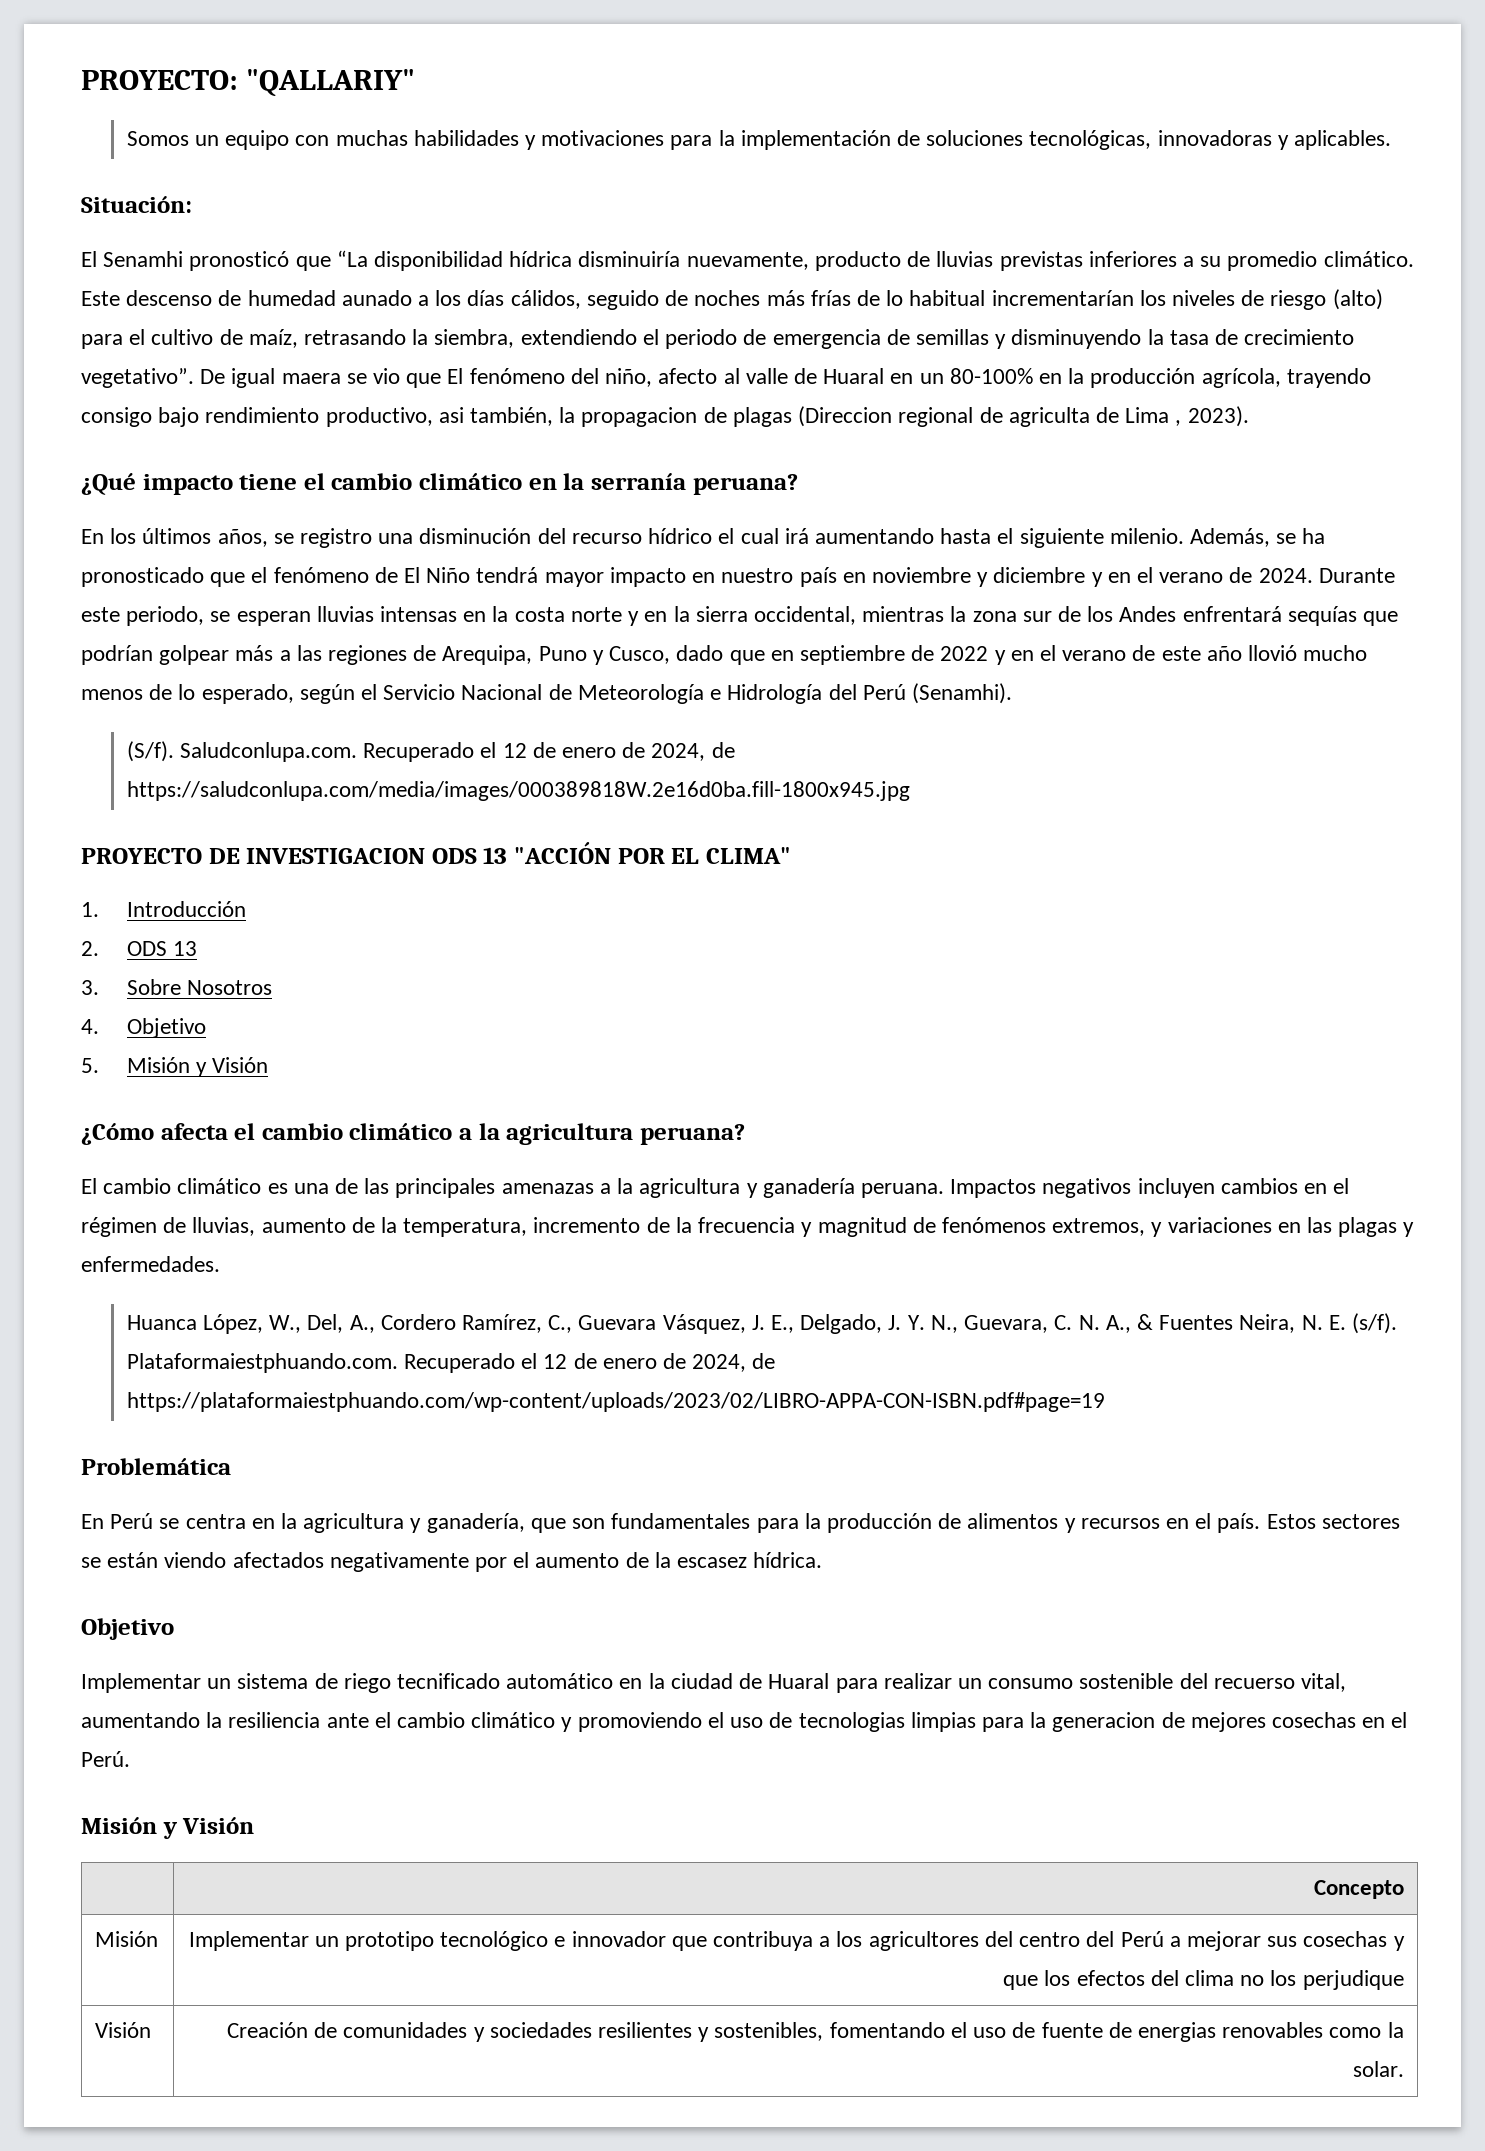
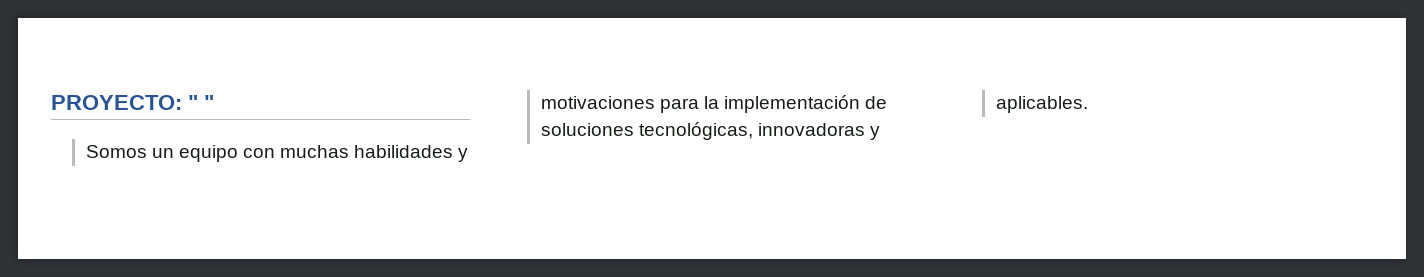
[246,69,416,97] "QALLARIY" -> [188,95,214,110] " "
[81,196,192,213] [81,250,1414,271] [81,289,1383,310] [81,329,1355,349] [81,368,1371,388] [81,406,1249,427] [81,473,798,495] [81,528,1326,548] [81,567,1395,587] [81,606,1399,626] [81,645,1368,665] [81,683,1012,704] [126,741,735,762] [126,781,910,801] [81,842,791,864] [81,901,246,917] [81,941,197,956] [81,979,272,995] [81,1018,206,1038] [81,1057,269,1077] [81,1123,745,1145] [81,1178,1350,1198] [81,1217,1415,1237] [81,1256,220,1272] [126,1313,1397,1334] [126,1353,776,1373] [126,1392,1105,1412] [81,1458,231,1475] [81,1513,1400,1533] [81,1552,823,1572] [81,1618,174,1640] [81,1673,1346,1693] [81,1712,1408,1732] [81,1751,130,1767] [81,1817,255,1839] [1313,1880,1404,1899] [95,1931,159,1947] [188,1931,1405,1951] [1003,1970,1404,1990] [95,2022,152,2038] [227,2022,1404,2042] [1352,2061,1404,2077] // Situación: // El Senamhi pronosticó que “La disponibilidad hídrica disminuiría nuevamente, producto de lluvias previstas inferiores a su promedio climático. Este descenso de humedad aunado a los días cálidos, seguido de noches más frías de lo habitual incrementarían los niveles de riesgo (alto) para el cultivo de maíz, retrasando la siembra, extendiendo el periodo de emergencia de semillas y disminuyendo la tasa de crecimiento vegetativo”. De igual maera se vio que El fenómeno del niño, afecto al valle de Huaral en un 80-100% en la producción agrícola, trayendo consigo bajo rendimiento productivo, asi también, la propagacion de plagas (Direccion regional de agriculta de Lima , 2023). // ¿Qué impacto tiene el cambio climático en la serranía peruana? // En los últimos años, se registro una disminución del recurso hídrico el cual irá aumentando hasta el siguiente milenio. Además, se ha pronosticado que el fenómeno de El Niño tendrá mayor impacto en nuestro país en noviembre y diciembre y en el verano de 2024. Durante este periodo, se esperan lluvias intensas en la costa norte y en la sierra occidental, mientras la zona sur de los Andes enfrentará sequías que podrían golpear más a las regiones de Arequipa, Puno y Cusco, dado que en septiembre de 2022 y en el verano de este año llovió mucho menos de lo esperado, según el Servicio Nacional de Meteorología e Hidrología del Perú (Senamhi). // (S/f). Saludconlupa.com. Recuperado el 12 de enero de 2024, de https://saludconlupa.com/media/images/000389818W.2e16d0ba.fill-1800x945.jpg // PROYECTO DE INVESTIGACION ODS 13 "ACCIÓN POR EL CLIMA" // 1. Introducción // 2. ODS 13 // 3. Sobre Nosotros // 4. Objetivo // 5. Misión y Visión // ¿Cómo afecta el cambio climático a la agricultura peruana? // El cambio climático es una de las principales amenazas a la agricultura y ganadería peruana. Impactos negativos incluyen cambios en el régimen de lluvias, aumento de la temperatura, incremento de la frecuencia y magnitud de fenómenos extremos, y variaciones en las plagas y enfermedades. // Huanca López, W., Del, A., Cordero Ramírez, C., Guevara Vásquez, J. E., Delgado, J. Y. N., Guevara, C. N. A., & Fuentes Neira, N. E. (s/f). Plataformaiestphuando.com. Recuperado el 12 de enero de 2024, de https://plataformaiestphuando.com/wp-content/uploads/2023/02/LIBRO-APPA-CON-ISBN.pdf#page=19 // Problemática // En Perú se centra en la agricultura y ganadería, que son fundamentales para la producción de alimentos y recursos en el país. Estos sectores se están viendo afectados negativamente por el aumento de la escasez hídrica. // Objetivo // Implementar un sistema de riego tecnificado automático en la ciudad de Huaral para realizar un consumo sostenible del recuerso vital, aumentando la resiliencia ante el cambio climático y promoviendo el uso de tecnologias limpias para la generacion de mejores cosechas en el Perú. // Misión y Visión // | Concepto // Misión | Implementar un prototipo tecnológico e innovador que contribuya a los agricultores del centro del Perú a mejorar sus cosechas y que los efectos del clima no los perjudique // Visión | Creación de comunidades y sociedades resilientes y sostenibles, fomentando el uso de fuente de energias renovables como la solar. -> (1088, 104) none

